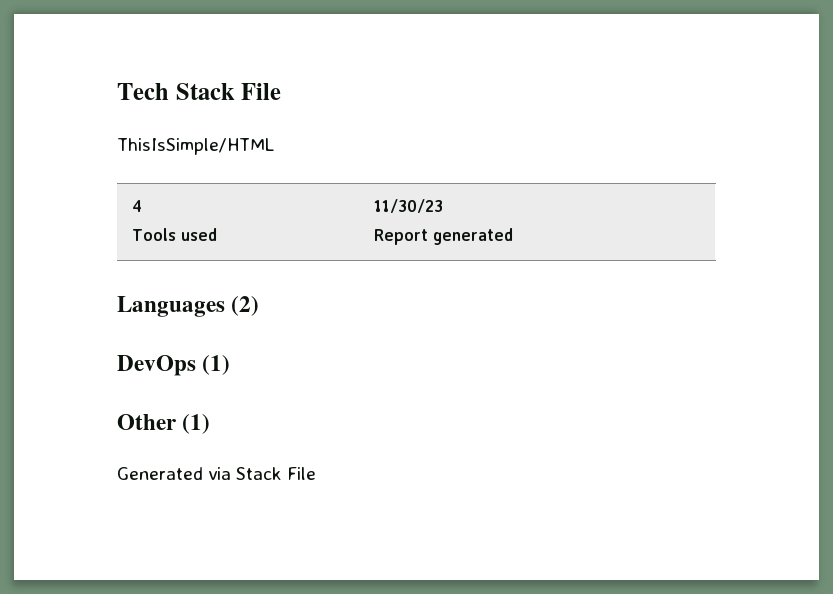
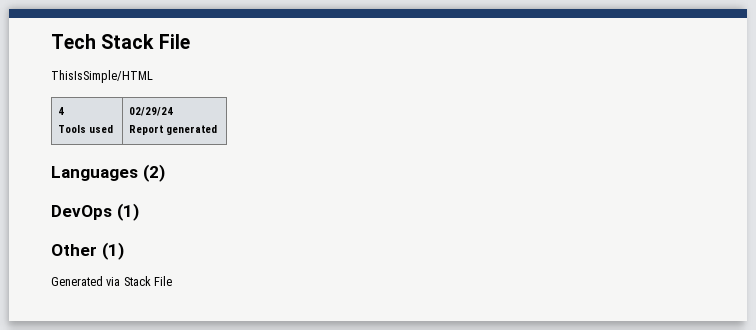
[373,199,443,213] 11/30/23 -> [129,107,174,116] 02/29/24

